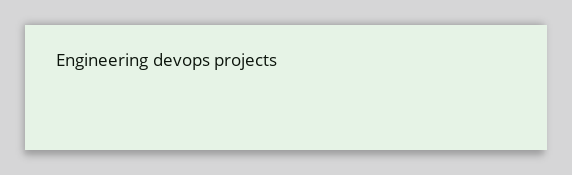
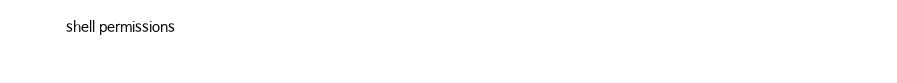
[56,53,278,70] Engineering devops projects -> [66,20,175,35] shell permissions

